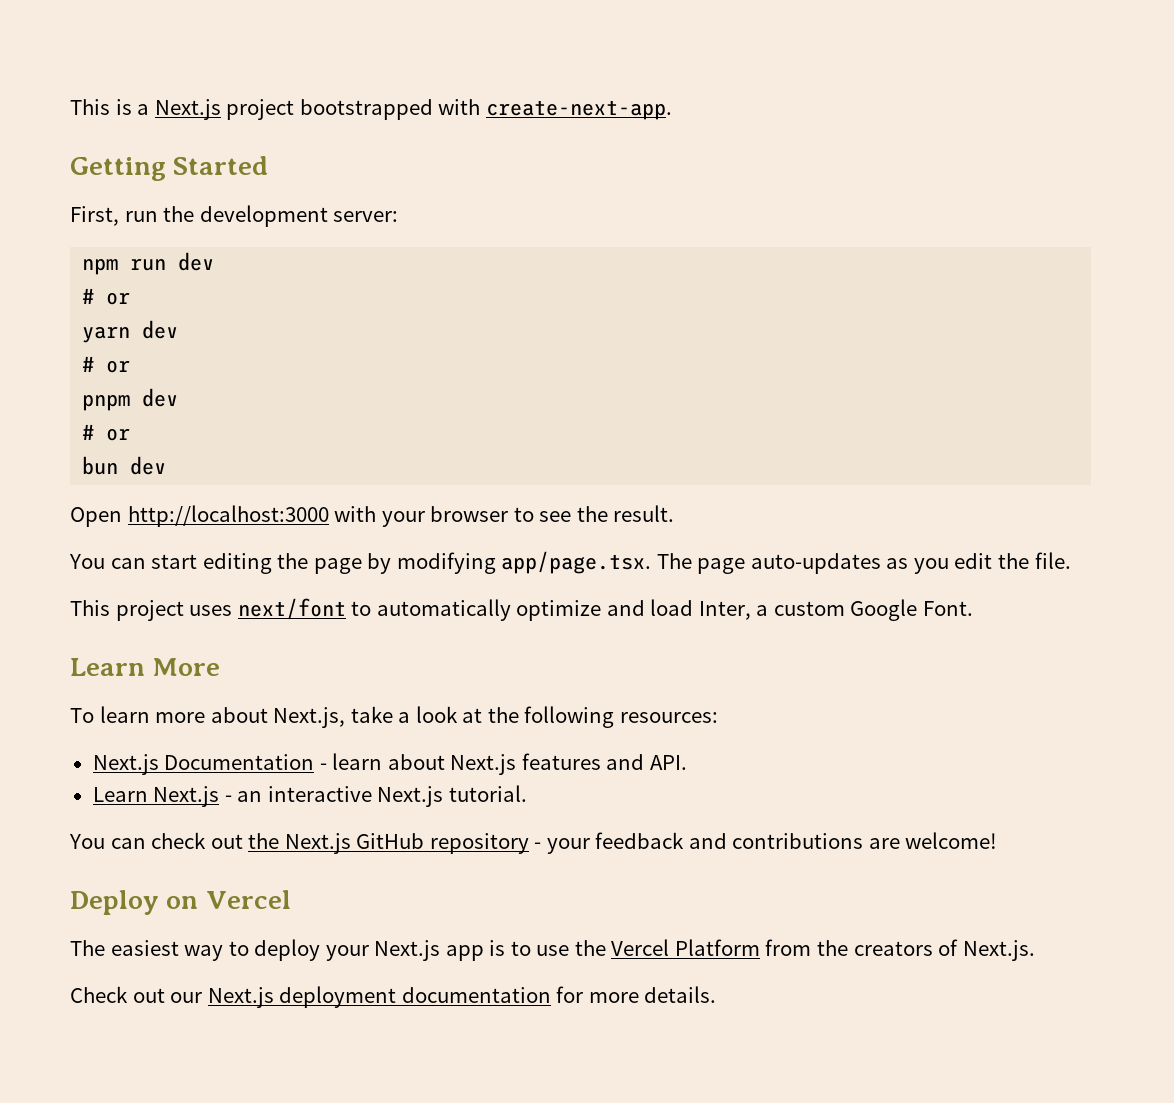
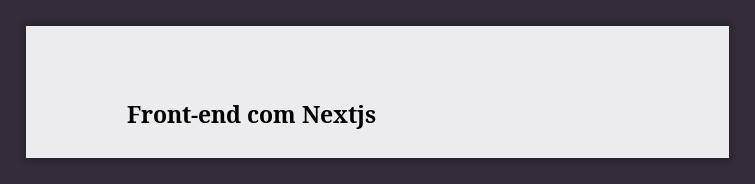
[70,99,672,120] [70,156,269,181] [70,205,399,227] [82,252,215,275] [82,288,131,305] [82,320,179,343] [82,356,131,373] [82,388,179,411] [82,424,131,441] [82,456,167,475] [70,505,675,527] [69,551,1071,574] [70,598,973,621] [70,658,221,676] [70,706,718,728] [92,753,687,775] [92,785,527,807] [69,832,998,854] [70,890,291,915] [70,939,1035,961] [70,986,717,1008] This is a Next.js project bootstrapped with create-next-app. // Getting Started // First, run the development server: // npm run dev // # or // yarn dev // # or // pnpm dev // # or // bun dev // Open http://localhost:3000 with your browser to see the result. // You can start editing the page by modifying app/page.tsx. The page auto-updates as you edit the file. // This project uses next/font to automatically optimize and load Inter, a custom Google Font. // Learn More // To learn more about Next.js, take a look at the following resources: // Next.js Documentation - learn about Next.js features and API. // Learn Next.js - an interactive Next.js tutorial. // You can check out the Next.js GitHub repository - your feedback and contributions are welcome! // Deploy on Vercel // The easiest way to deploy your Next.js app is to use the Vercel Platform from the creators of Next.js. // Check out our Next.js deployment documentation for more details. -> [127,105,377,129] Front-end com Nextjs

